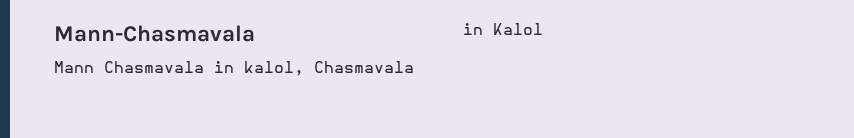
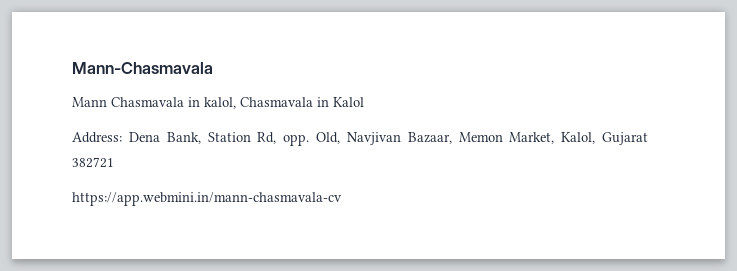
(543, 29) none -> [72,132,648,146] [72,157,114,168] [72,192,342,206] // Address: Dena Bank, Station Rd, opp. Old, Navjivan Bazaar, Memon Market, Kalol, Gujarat 382721 // https://app.webmini.in/mann-chasmavala-cv

